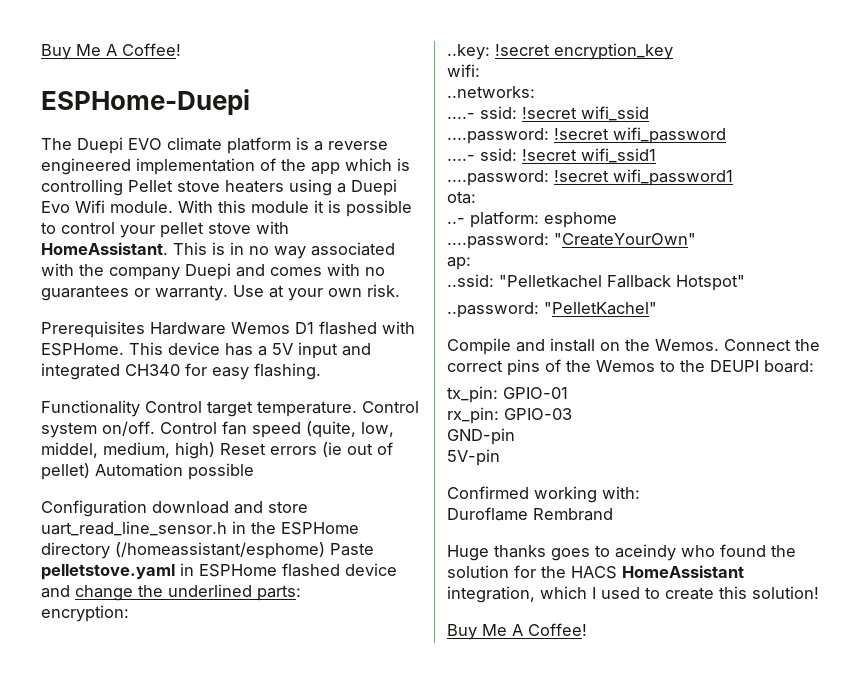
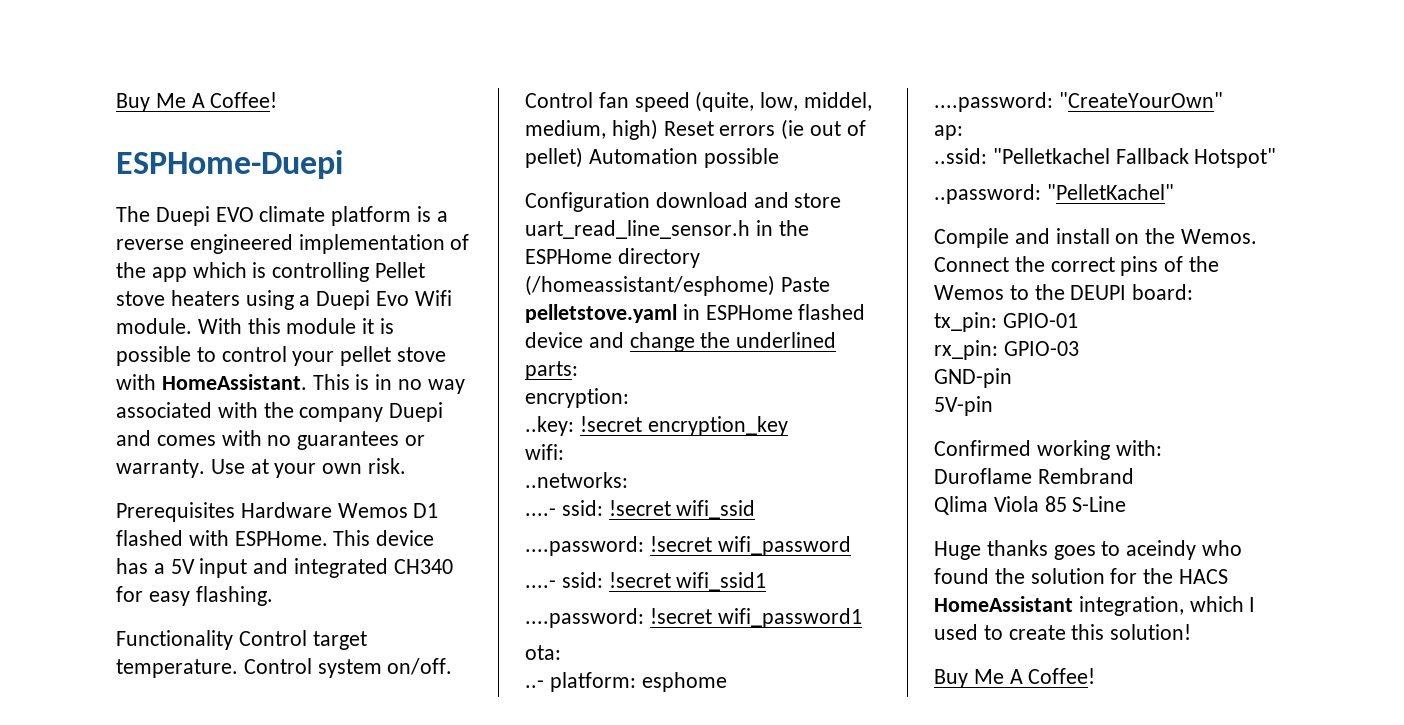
(613, 514) none -> [934,496,1127,515] // Qlima Viola 85 S-Line

